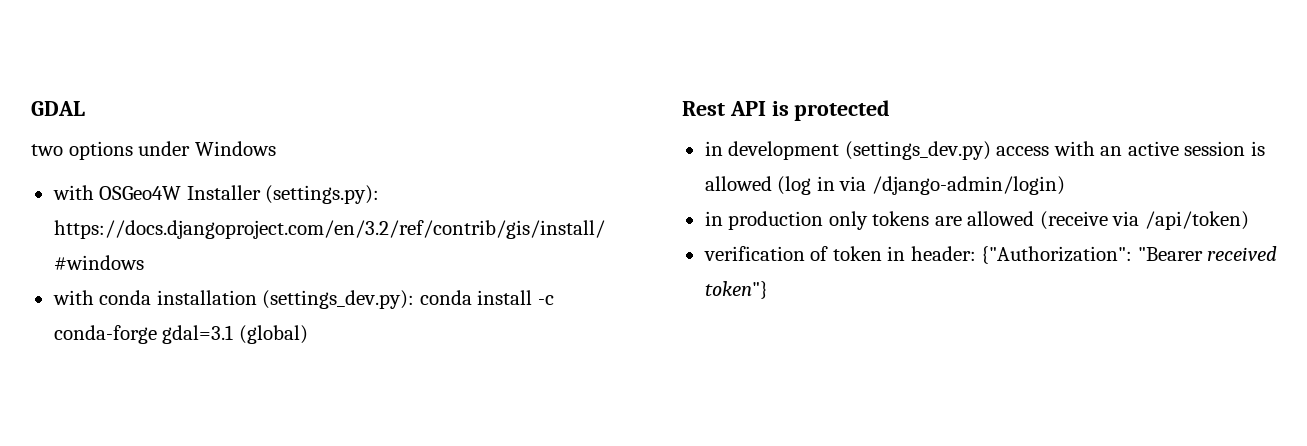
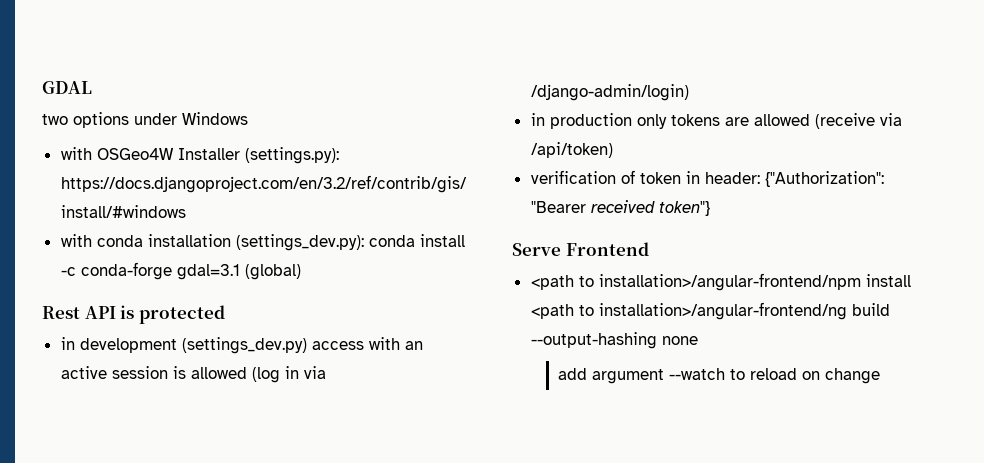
(768, 290) none -> [512,242,649,256] [530,273,911,291] [530,302,890,320] [530,332,698,349] [558,368,881,384] // Serve Frontend // <path to installation>/angular-frontend/npm install <path to installation>/angular-frontend/ng build --output-hashing none // add argument --watch to reload on change

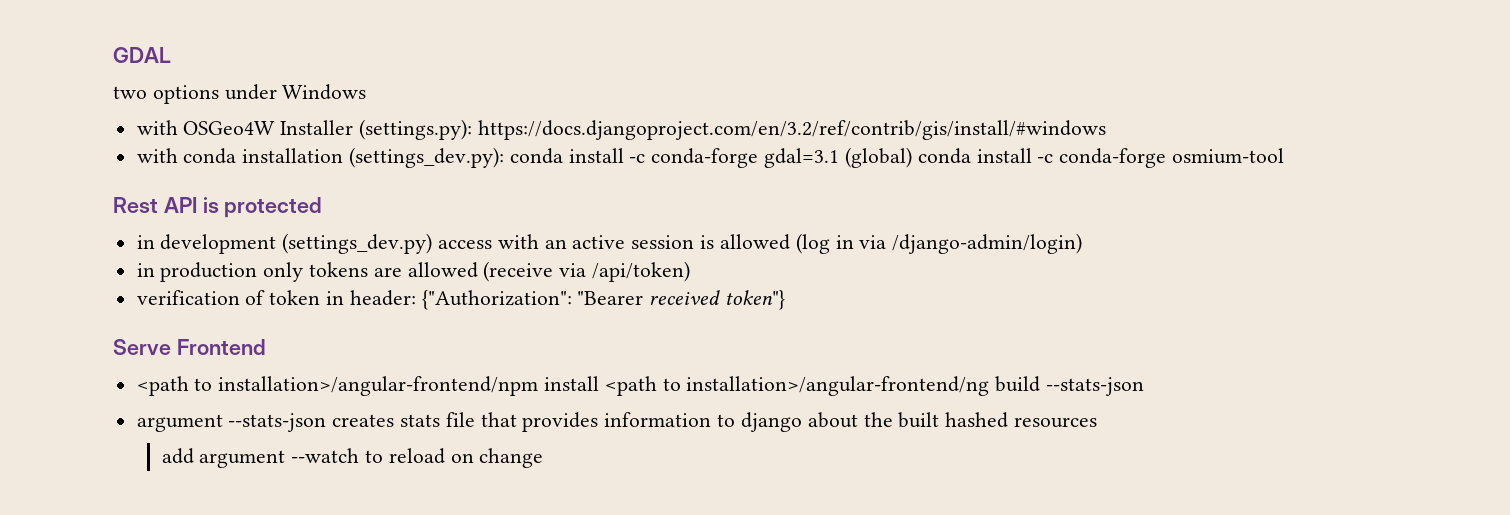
(301, 272) none -> [917,148,1284,168] conda install -c conda-forge osmium-tool
[530,332,698,349] --output-hashing none -> [1046,377,1145,396] [136,412,1097,432] --stats-json // argument --stats-json creates stats file that provides information to django about the built hashed resources

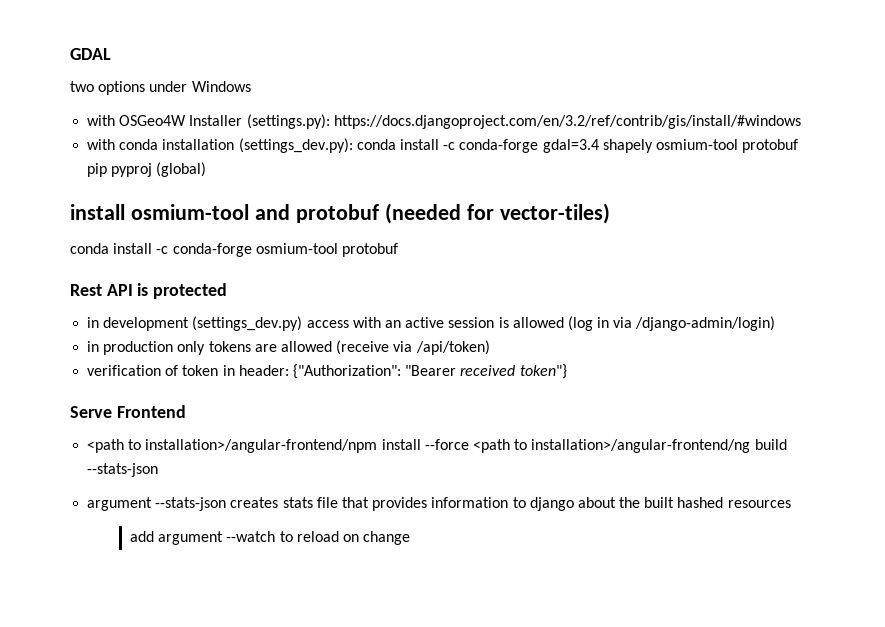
[764,147,912,168] gdal=3.1 (global) -> [542,139,799,153] [87,162,207,177] [70,203,610,224] gdal=3.4 shapely osmium-tool protobuf pip pyproj (global) // install osmium-tool and protobuf (needed for vector-tiles) //
(1284, 156) none -> [341,243,398,257] protobuf
(600, 383) none -> [424,439,469,450] --force

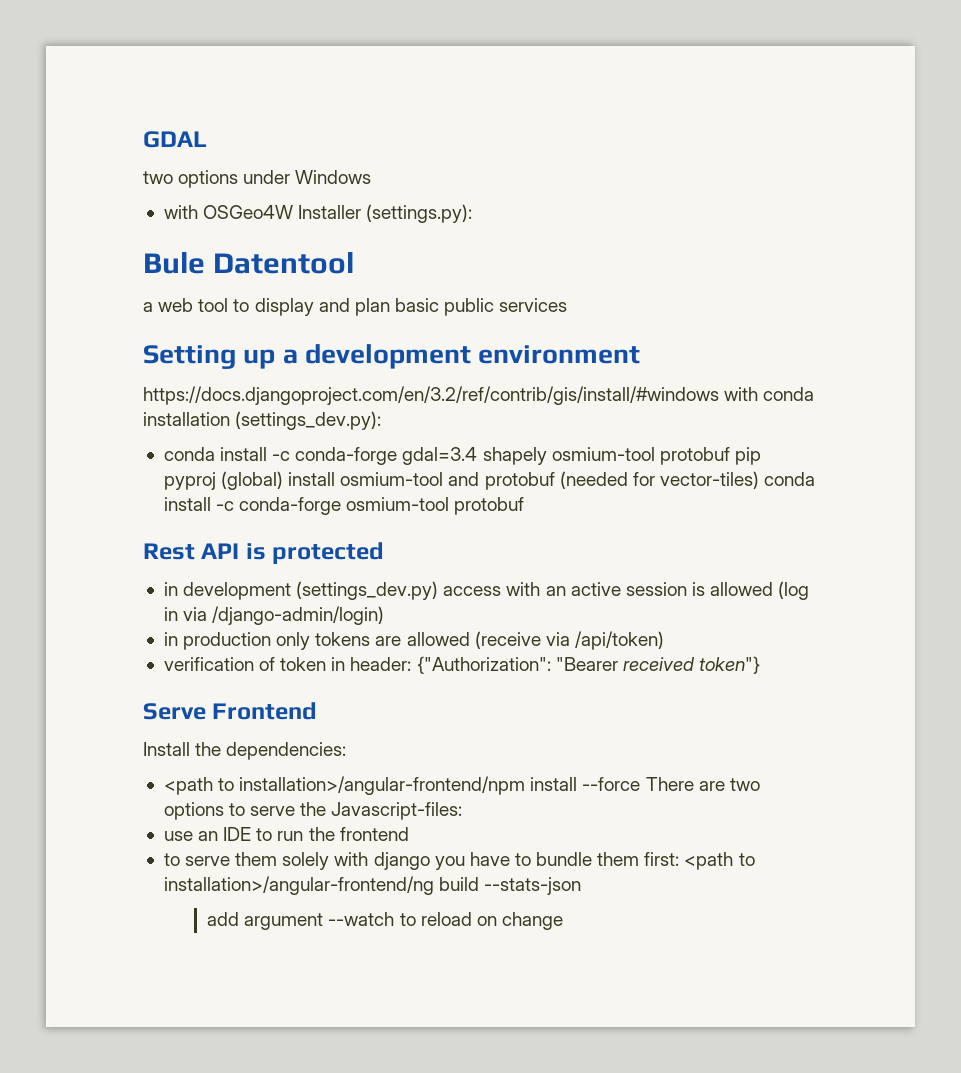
(330, 121) none -> [143,252,355,274] [143,298,568,316] [143,344,641,369] // Bule Datentool // a web tool to display and plan basic public services // Setting up a development environment //
(801, 122) // -> (719, 395) none
(353, 145) none -> (382, 420) //
(207, 169) // -> (284, 480) none
(610, 213) // -> (759, 480) none
(186, 411) none -> [143,742,347,760] // Install the dependencies:
(469, 444) none -> [645,777,760,791] [163,802,463,820] [163,827,409,841] [163,852,680,870] There are two options to serve the Javascript-files: // use an IDE to run the frontend // to serve them solely with django you have to bundle them first:
[87,497,791,511] // argument --stats-json creates stats file that provides information to django about the built hashed resources -> (582, 886) none

